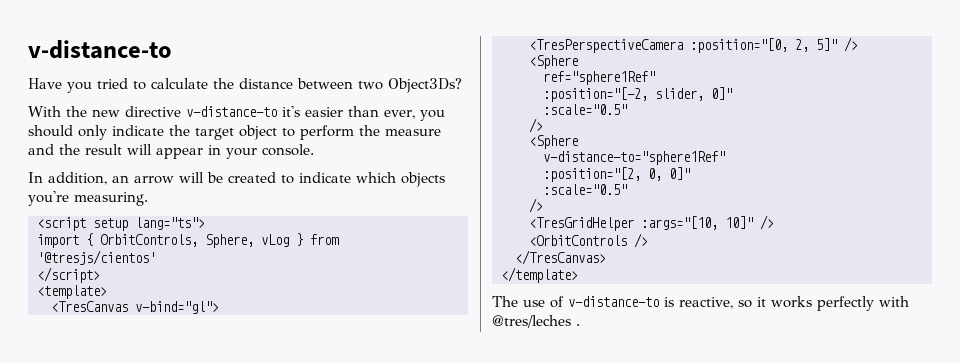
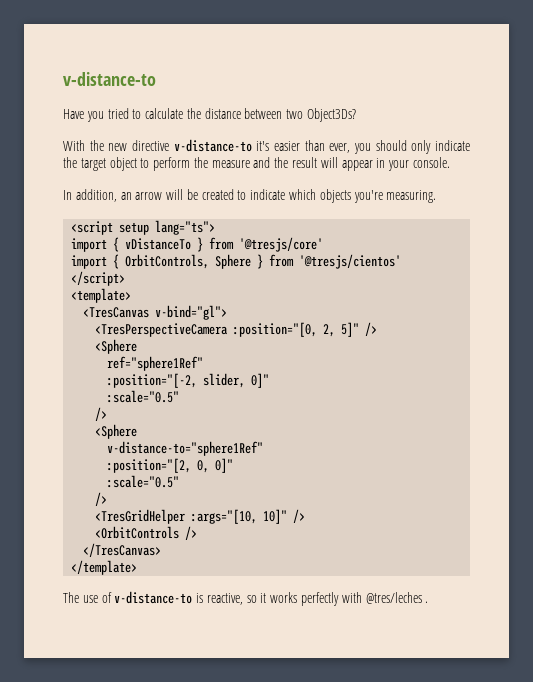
(205, 223) none -> [71,237,324,252] // import { vDistanceTo } from '@tresjs/core'
[205,234,289,248] Sphere, vLog -> [215,254,252,269] Sphere

